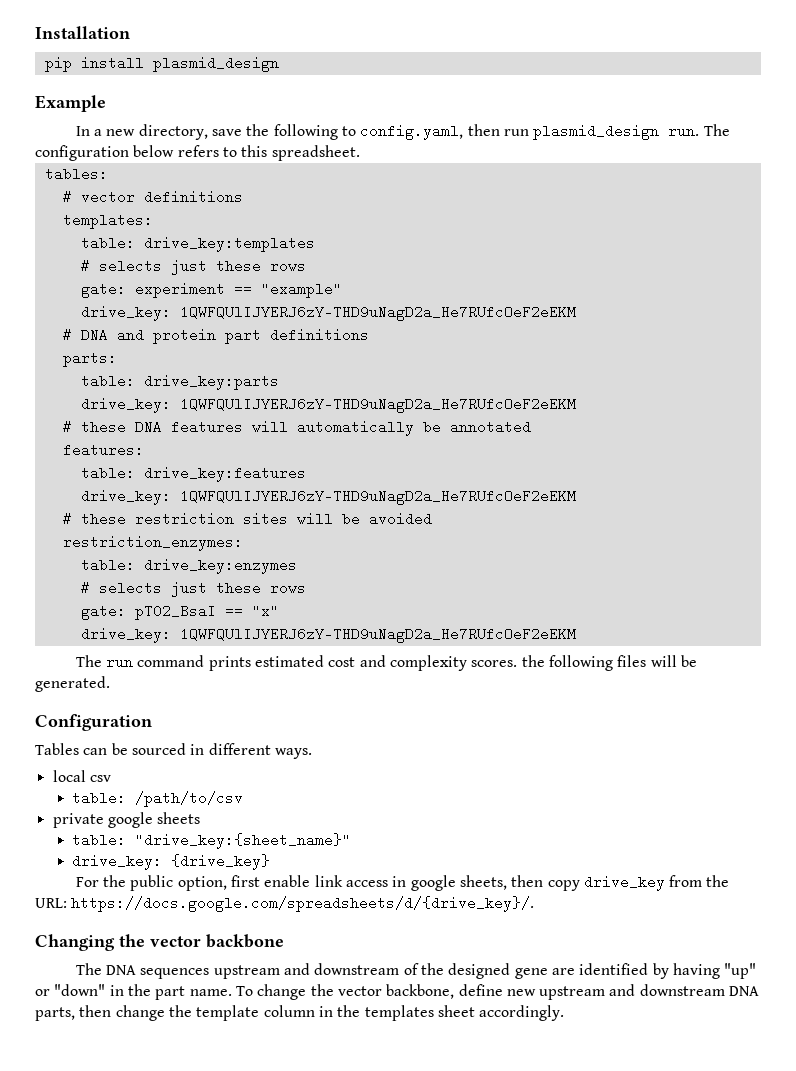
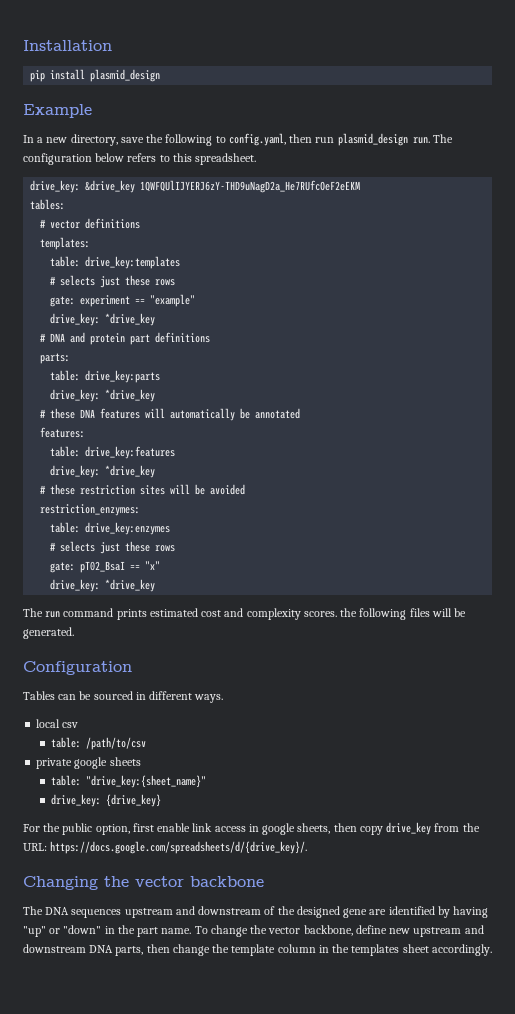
(360, 153) none -> [30,180,361,193] // drive_key: &drive_key 1QWFQUlIJYERJ6zY-THD9uNagD2a_He7RUfcOeF2eEKM
[179,305,576,321] 1QWFQUlIJYERJ6zY-THD9uNagD2a_He7RUfcOeF2eEKM -> [105,313,156,326] *drive_key
[179,397,576,413] 1QWFQUlIJYERJ6zY-THD9uNagD2a_He7RUfcOeF2eEKM -> [105,389,156,402] *drive_key
[179,489,576,505] 1QWFQUlIJYERJ6zY-THD9uNagD2a_He7RUfcOeF2eEKM -> [105,465,156,478] *drive_key
[179,627,576,643] 1QWFQUlIJYERJ6zY-THD9uNagD2a_He7RUfcOeF2eEKM -> [105,579,156,592] *drive_key

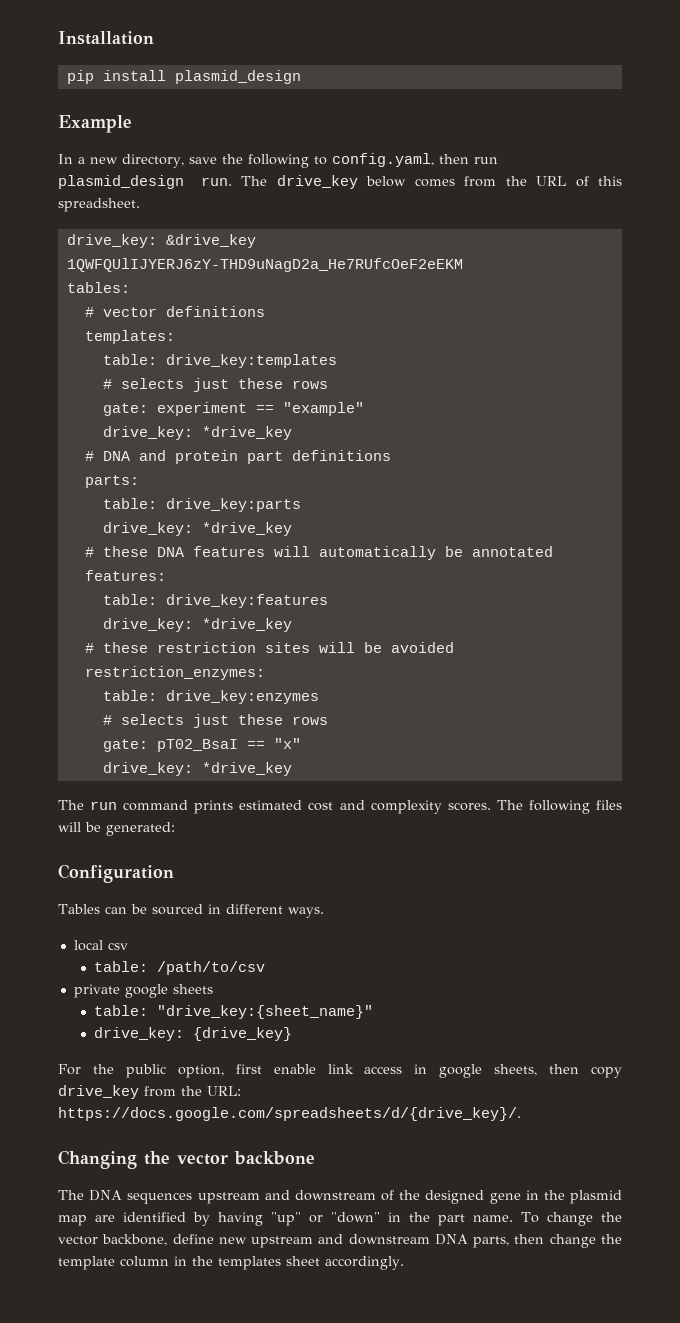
[23,153,170,165] configuration below refers to -> [276,175,589,189] drive_key below comes from the URL of
[340,608,358,617] the -> [496,800,523,810] The
[23,627,74,639] generated. -> [106,822,175,836] generated:
(368, 913) none -> [525,1190,623,1204] [58,1215,87,1226] in the plasmid map

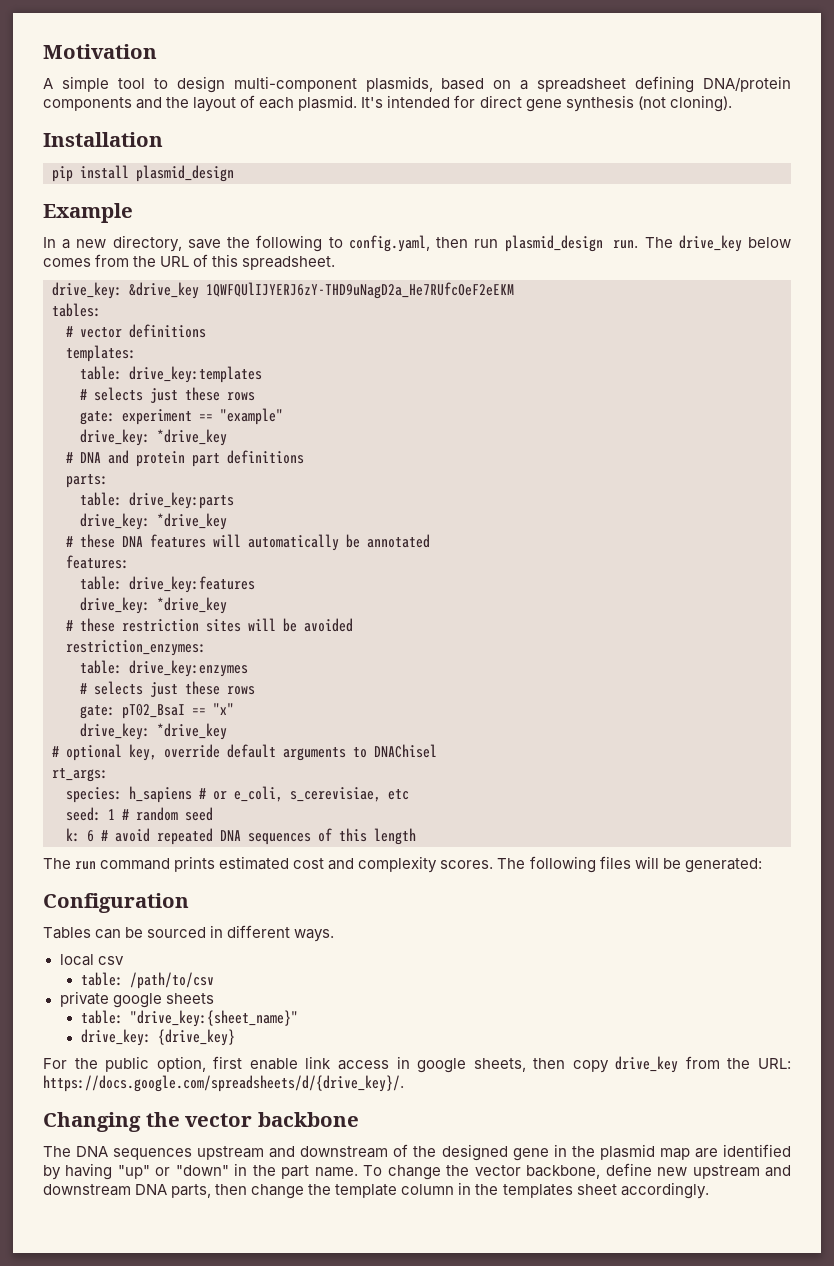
(58, 38) none -> [43,44,157,59] [43,76,791,93] [43,95,732,112] Motivation // A simple tool to design multi-component plasmids, based on a spreadsheet defining DNA/protein components and the layout of each plasmid. It's intended for direct gene synthesis (not cloning). //
(292, 769) none -> [52,744,437,761] [52,768,108,782] [66,786,409,803] [66,807,213,821] [66,828,416,845] // # optional key, override default arguments to DNAChisel // rt_args: // species: h_sapiens # or e_coli, s_cerevisiae, etc // seed: 1 # random seed // k: 6 # avoid repeated DNA sequences of this length

